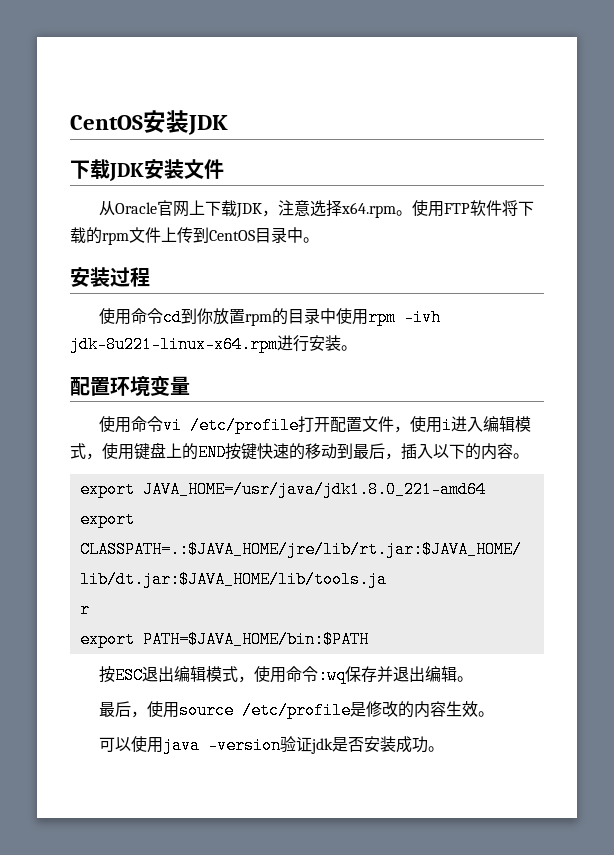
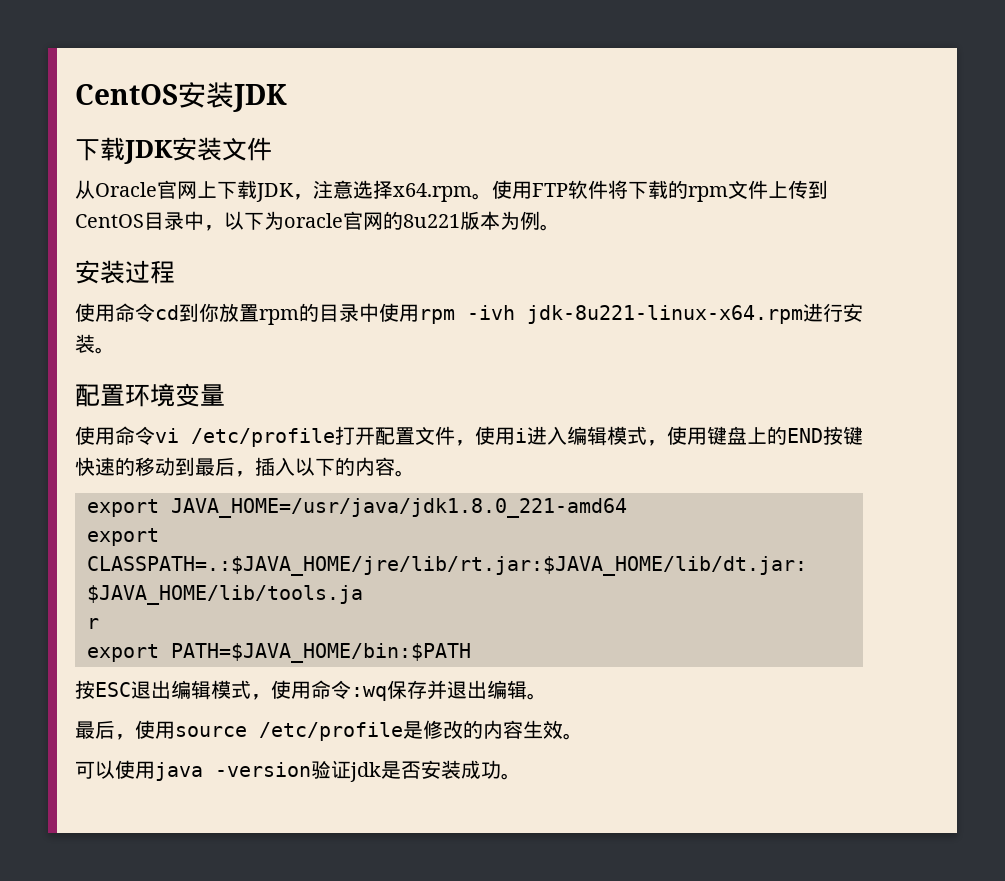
(303, 235) none -> [204,211,540,231] ，以下为oracle官网的8u221版本为例

